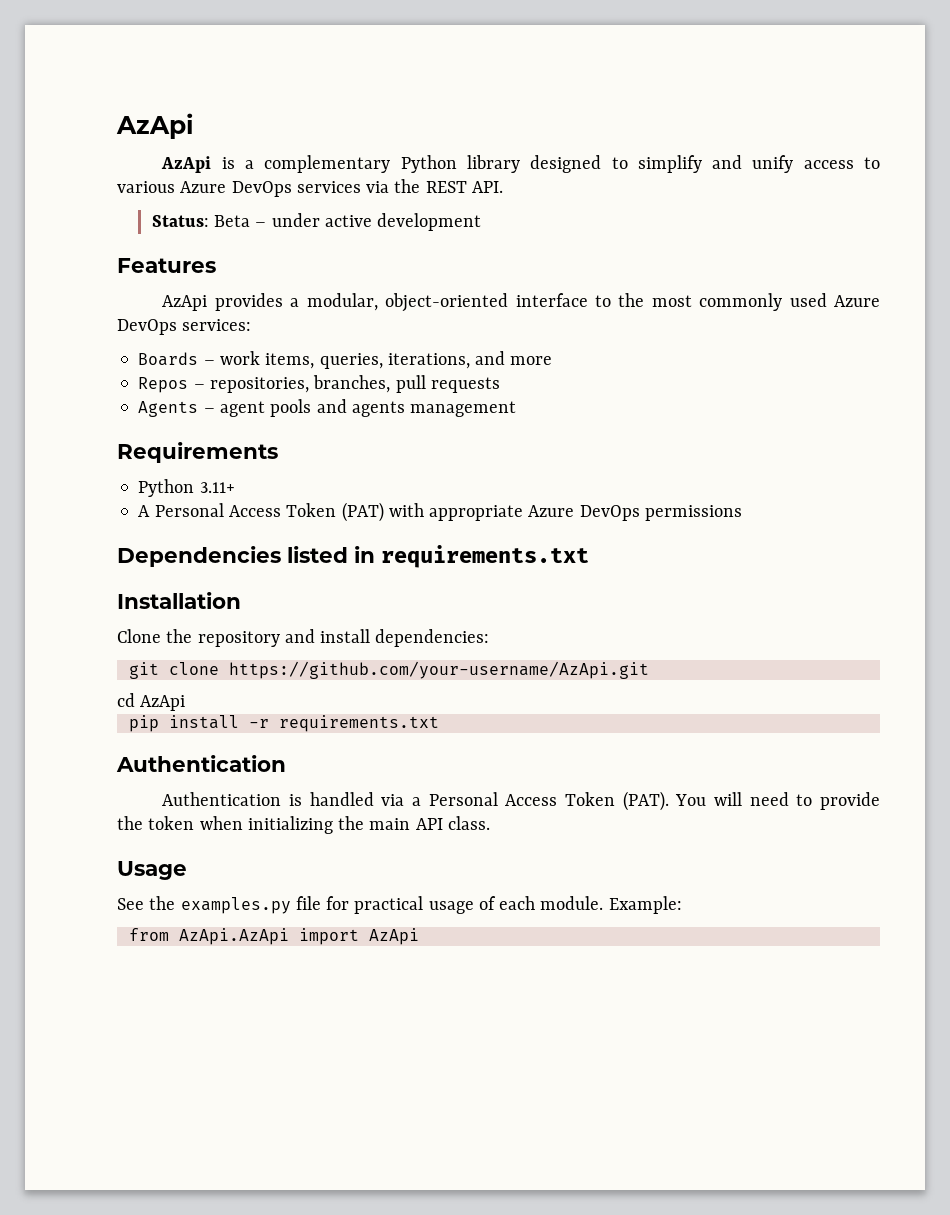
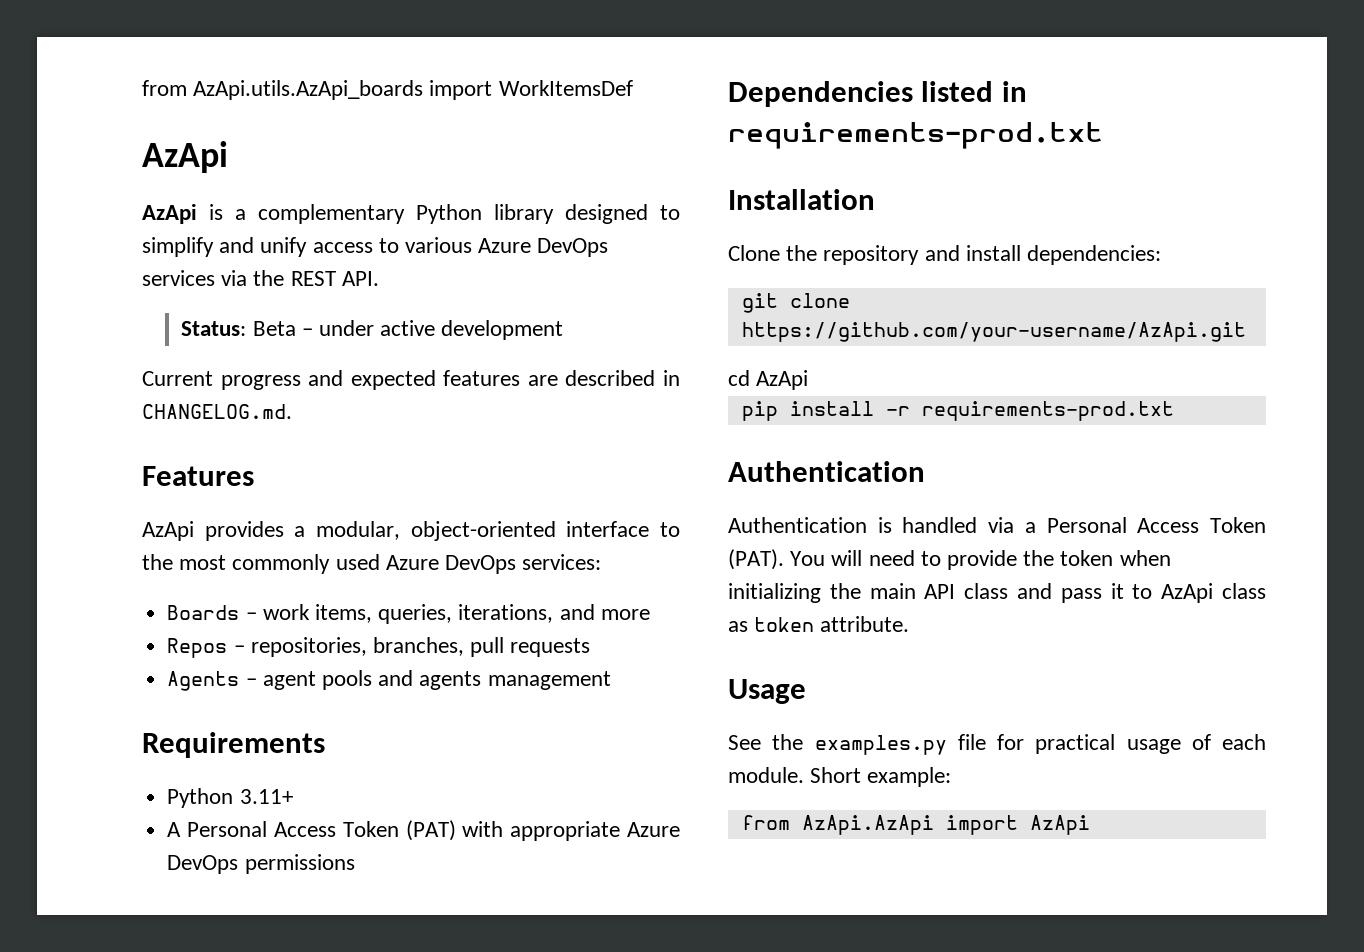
(116, 126) none -> [142,80,633,100] from AzApi.utils.AzApi_boards import WorkItemsDef //
(482, 222) none -> [142,370,680,390] [142,404,292,419] // Current progress and expected features are described in CHANGELOG.md.
[381,545,589,568] requirements.txt -> [728,122,1103,149] requirements-prod.txt
[278,715,439,732] requirements.txt -> [921,401,1174,421] requirements-prod.txt
[447,816,490,830] class. -> [964,583,1266,603] [728,616,910,632] class and pass it to AzApi class as token attribute.
[608,896,682,914] Example: -> [810,767,952,787] Short example:

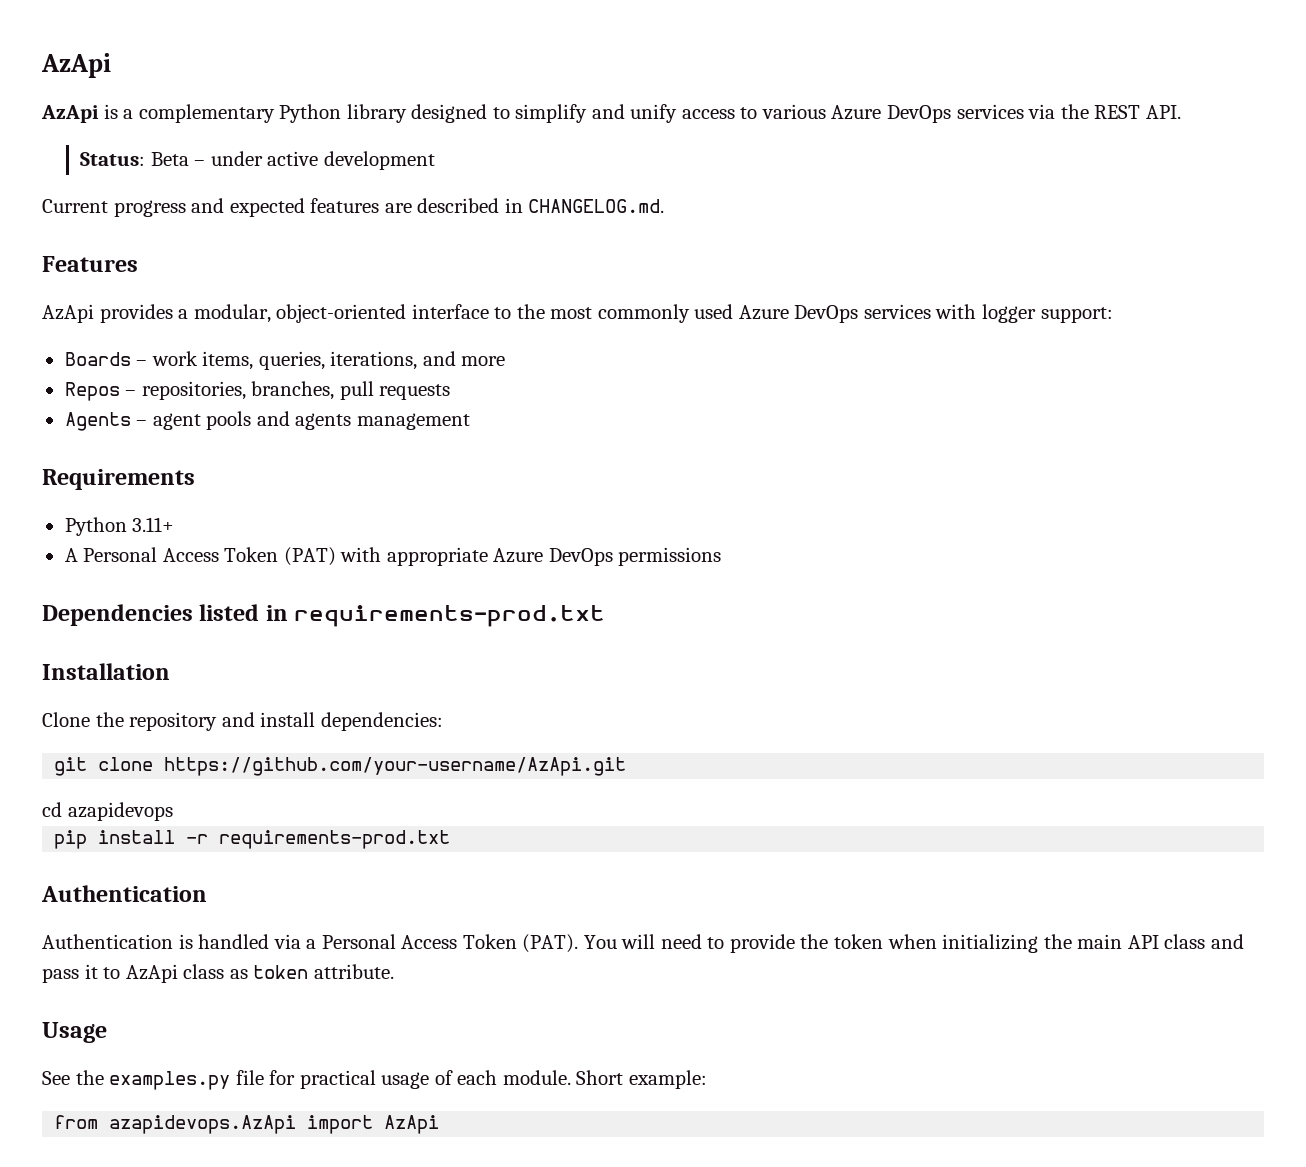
[142,80,633,100] from AzApi.utils.AzApi_boards import WorkItemsDef // -> (41, 65) none
[522,554,602,570] services: -> [863,304,1113,323] services with logger support:
[756,370,809,390] AzApi -> [67,802,173,821] azapidevops
[801,815,934,835] AzApi.AzApi -> [109,1115,297,1134] azapidevops.AzApi

